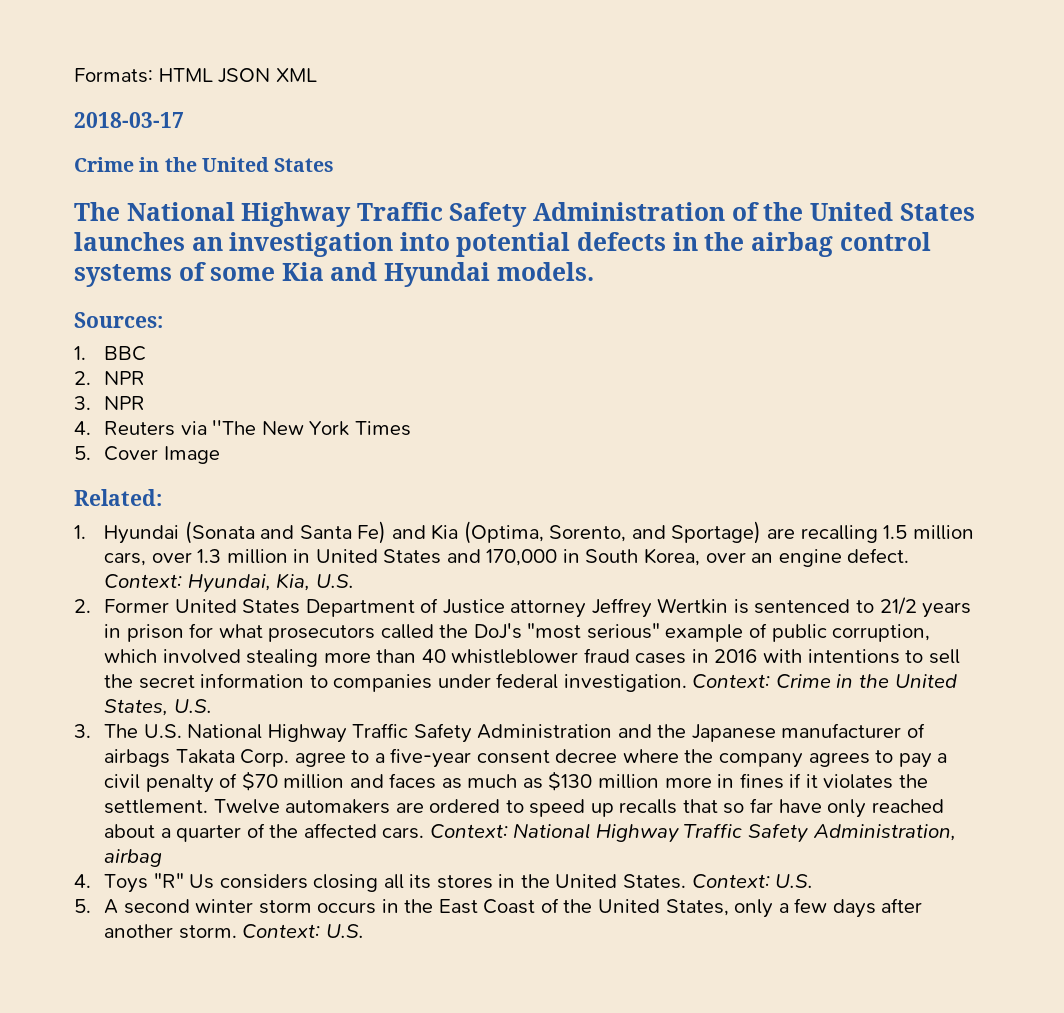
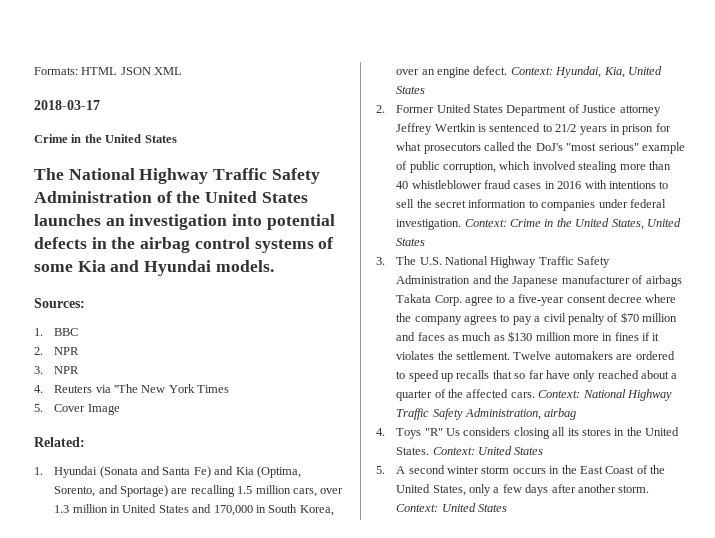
[315,574,354,588] U.S. -> [627,66,662,75] [396,86,426,94] United States
[173,699,212,713] U.S. -> [646,218,681,227] [396,238,426,246] United States
[775,874,814,888] U.S. -> [478,446,544,455] United States
[325,924,364,938] U.S. -> [441,503,508,512] United States

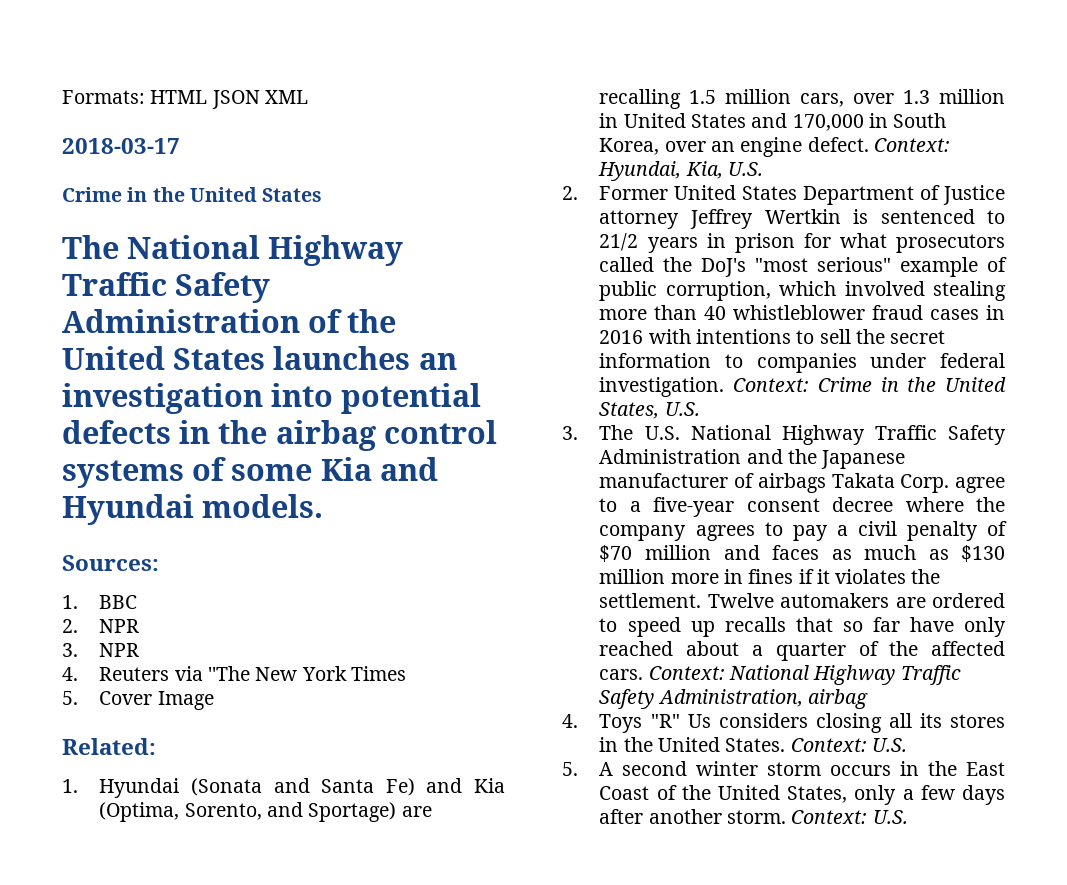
[627,66,662,75] [396,86,426,94] United States -> [728,162,764,176] U.S.
[646,218,681,227] [396,238,426,246] United States -> [664,402,700,416] U.S.
[478,446,544,455] United States -> [871,738,907,752] U.S.
[441,503,508,512] United States -> [872,810,908,824] U.S.

